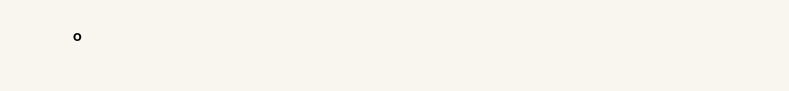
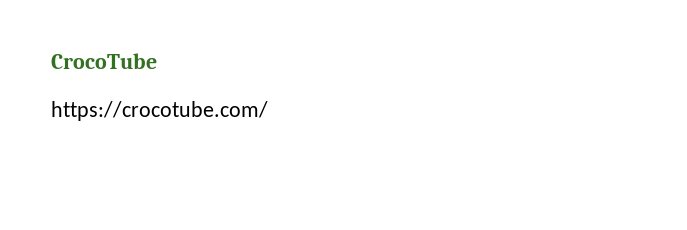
[73,33,82,41] o -> [51,53,157,69] [51,101,268,121] CrocoTube // https://crocotube.com/

